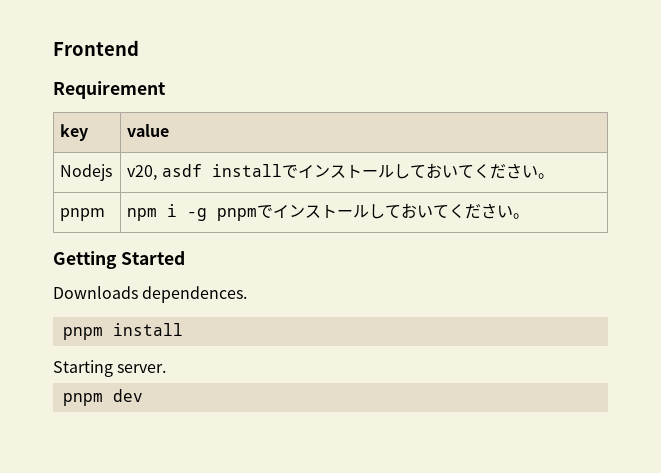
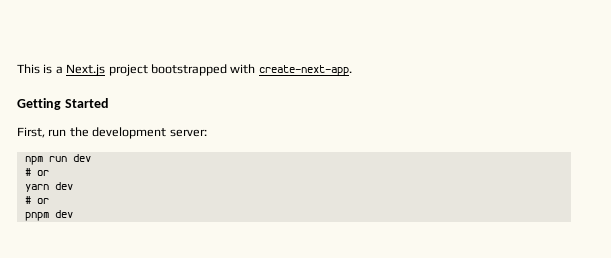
[53,40,139,56] [53,81,166,99] [60,124,89,141] [127,124,170,137] [60,164,113,181] [127,163,554,181] [60,208,106,221] [127,203,530,221] [53,251,185,269] [53,286,248,303] [62,323,183,340] [53,360,167,377] Frontend // Requirement // key | value // Nodejs | v20, asdf installでインストールしておいてください。 // pnpm | npm i -g pnpmでインストールしておいてください。 // Getting Started // Downloads dependences. // pnpm install // Starting server. -> [17,64,352,76] [17,98,109,110] [17,127,207,139] [24,154,91,165] [24,168,49,176] [24,182,73,192] [24,196,49,204] This is a Next.js project bootstrapped with create-next-app. // Getting Started // First, run the development server: // npm run dev // # or // yarn dev // # or

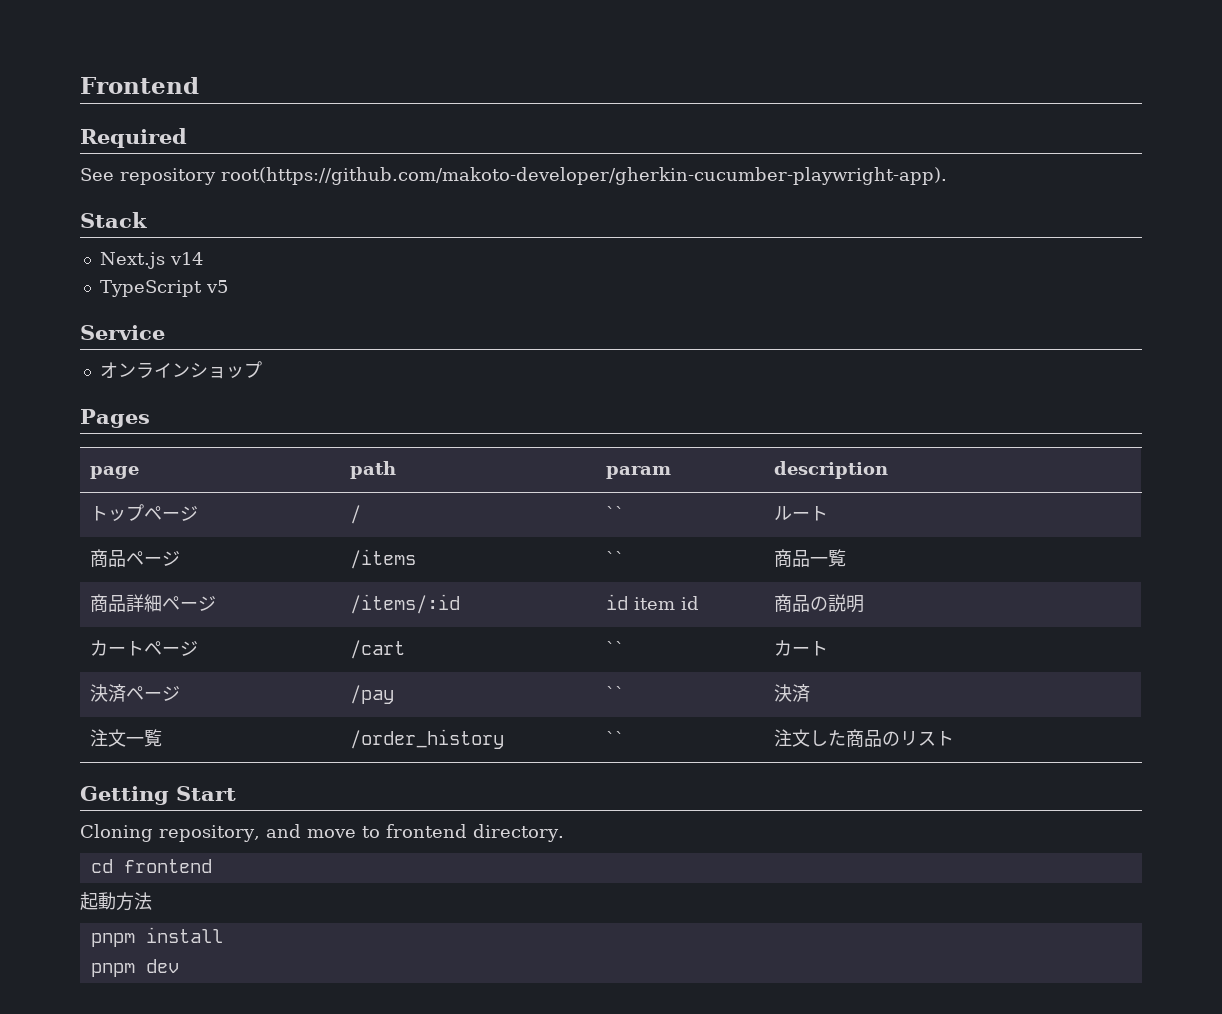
[17,64,352,76] [17,98,109,110] [17,127,207,139] [24,154,91,165] [24,168,49,176] [24,182,73,192] [24,196,49,204] This is a Next.js project bootstrapped with create-next-app. // Getting Started // First, run the development server: // npm run dev // # or // yarn dev // # or -> [80,77,199,94] [80,128,187,148] [80,167,947,185] [80,212,147,228] [99,252,203,269] [99,280,228,297] [80,325,165,340] [99,361,262,379] [80,409,150,428] [90,466,140,479] [350,461,397,479] [606,466,672,479] [774,461,889,479] [90,504,199,521] [350,505,362,524] [606,506,625,520] [774,506,829,521] [90,549,181,567] [350,549,417,569] [606,551,625,565] [774,549,847,567] [90,594,217,612] [350,594,461,614] [606,594,700,610] [774,594,865,613] [90,640,199,656] [350,640,406,659] [606,641,625,655] [774,640,829,656] [90,684,181,702] [350,685,395,704] [606,686,625,700] [774,684,811,702] [90,729,163,747] [350,729,505,749] [606,731,625,745] [774,729,955,747] [80,786,236,805] [80,824,564,842] [90,859,212,873] [80,892,152,911] [90,927,223,947] Frontend // Required // See repository root(https://github.com/makoto-developer/gherkin-cucumber-playwright-app). // Stack // Next.js v14 // TypeScript v5 // Service // オンラインショップ // Pages // page | path | param | description // トップページ | / | `` | ルート // 商品ページ | /items | `` | 商品一覧 // 商品詳細ページ | /items/:id | id item id | 商品の説明 // カートページ | /cart | `` | カート // 決済ページ | /pay | `` | 決済 // 注文一覧 | /order_history | `` | 注文した商品のリスト // Getting Start // Cloning repository, and move to frontend directory. // cd frontend // 起動方法 // pnpm install

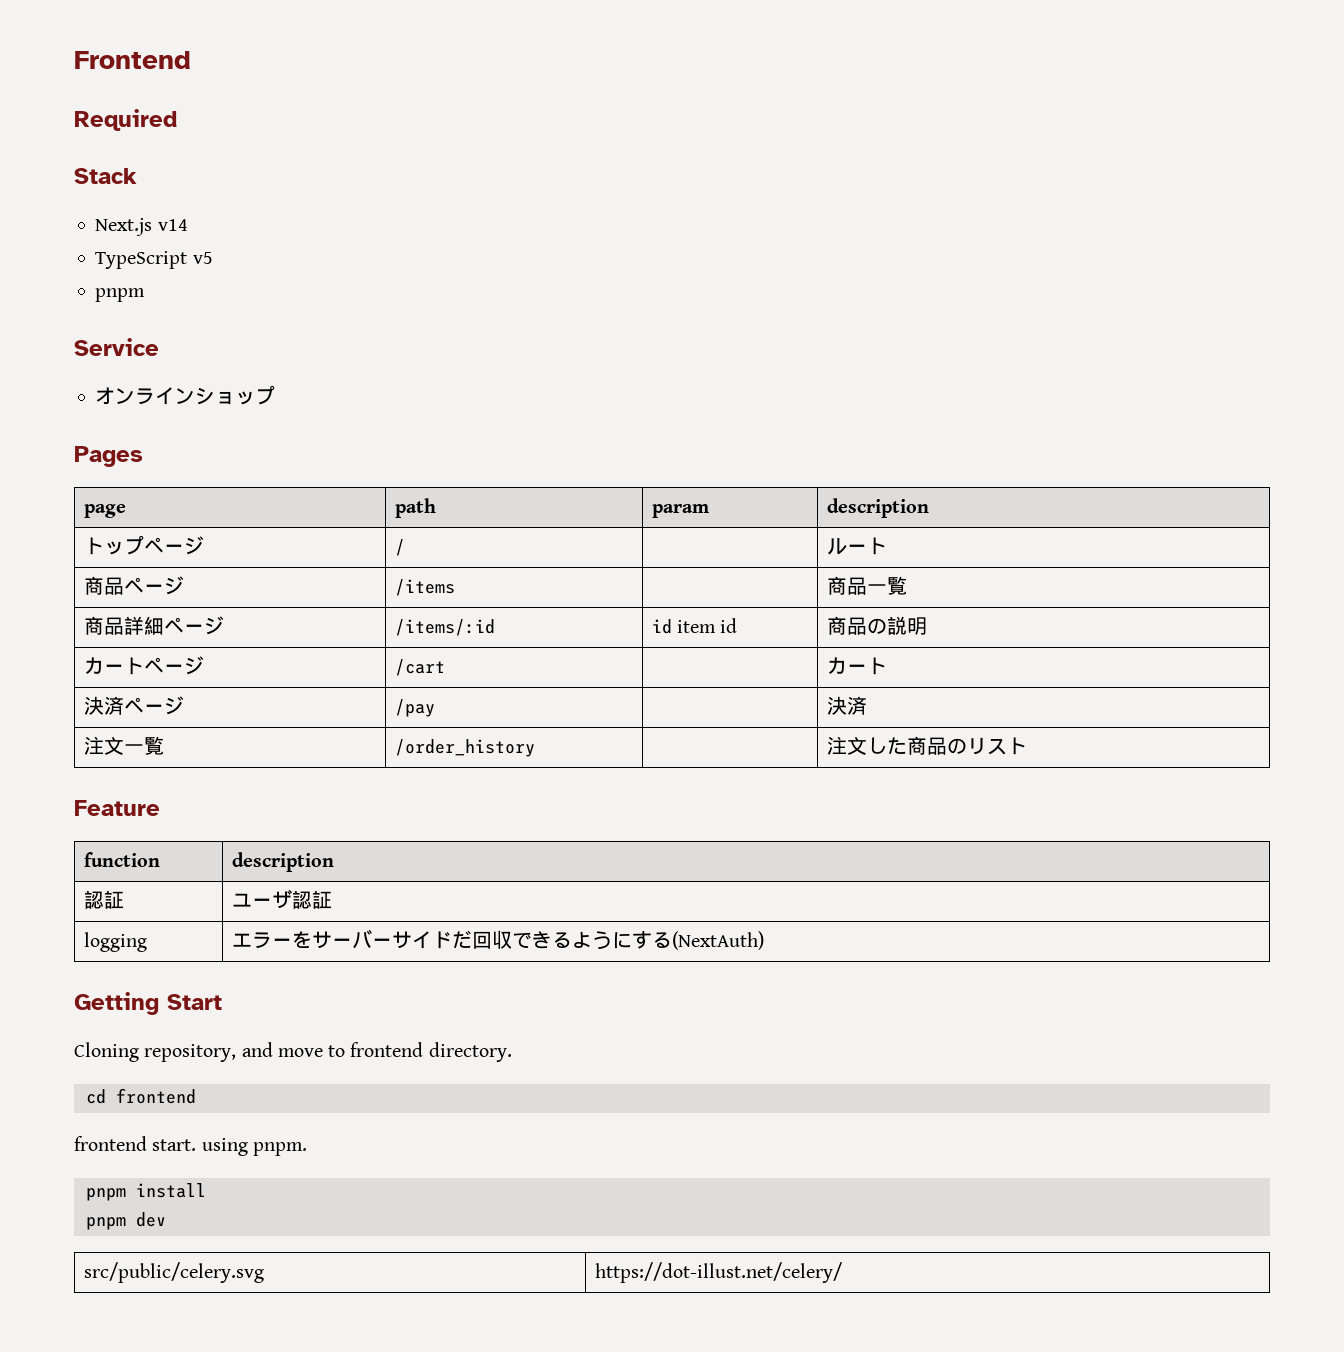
[80,167,947,185] // See repository root(https://github.com/makoto-developer/gherkin-cucumber-playwright-app). -> (177, 120) none
(228, 286) none -> [95,288,146,302] // pnpm
[606,506,625,520] `` -> (405, 547) none
[606,551,625,565] `` -> (455, 587) none
[606,641,625,655] `` -> (445, 667) none
[606,686,625,700] `` -> (435, 708) none
[606,731,625,745] `` -> (535, 748) none
(955, 738) none -> [74,800,160,816] [83,852,160,867] [231,852,334,872] [83,890,124,909] [231,889,332,909] [83,932,147,952] [231,929,764,950] // Feature // function | description // 認証 | ユーザ認証 // logging | エラーをサーバーサイドだ回収できるようにする(NextAuth)
[80,892,152,911] 起動方法 -> [74,1136,307,1156] frontend start. using pnpm.
(179, 966) none -> [83,1262,264,1283] [594,1262,842,1283] // src/public/celery.svg | https://dot-illust.net/celery/

